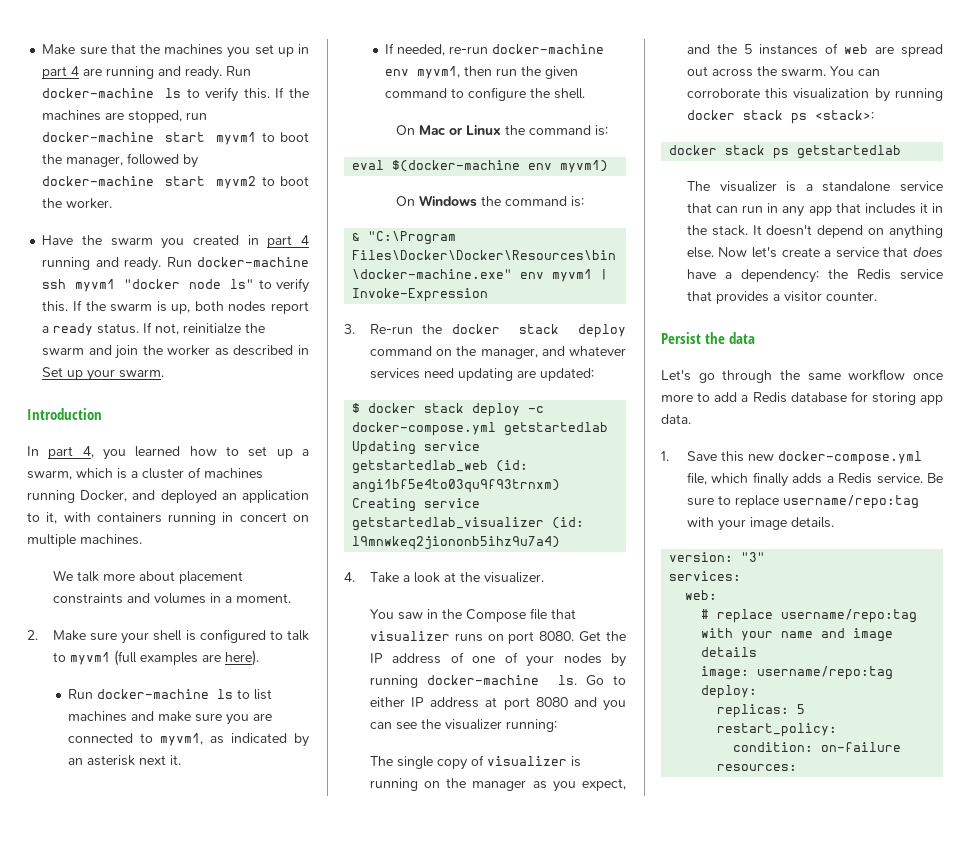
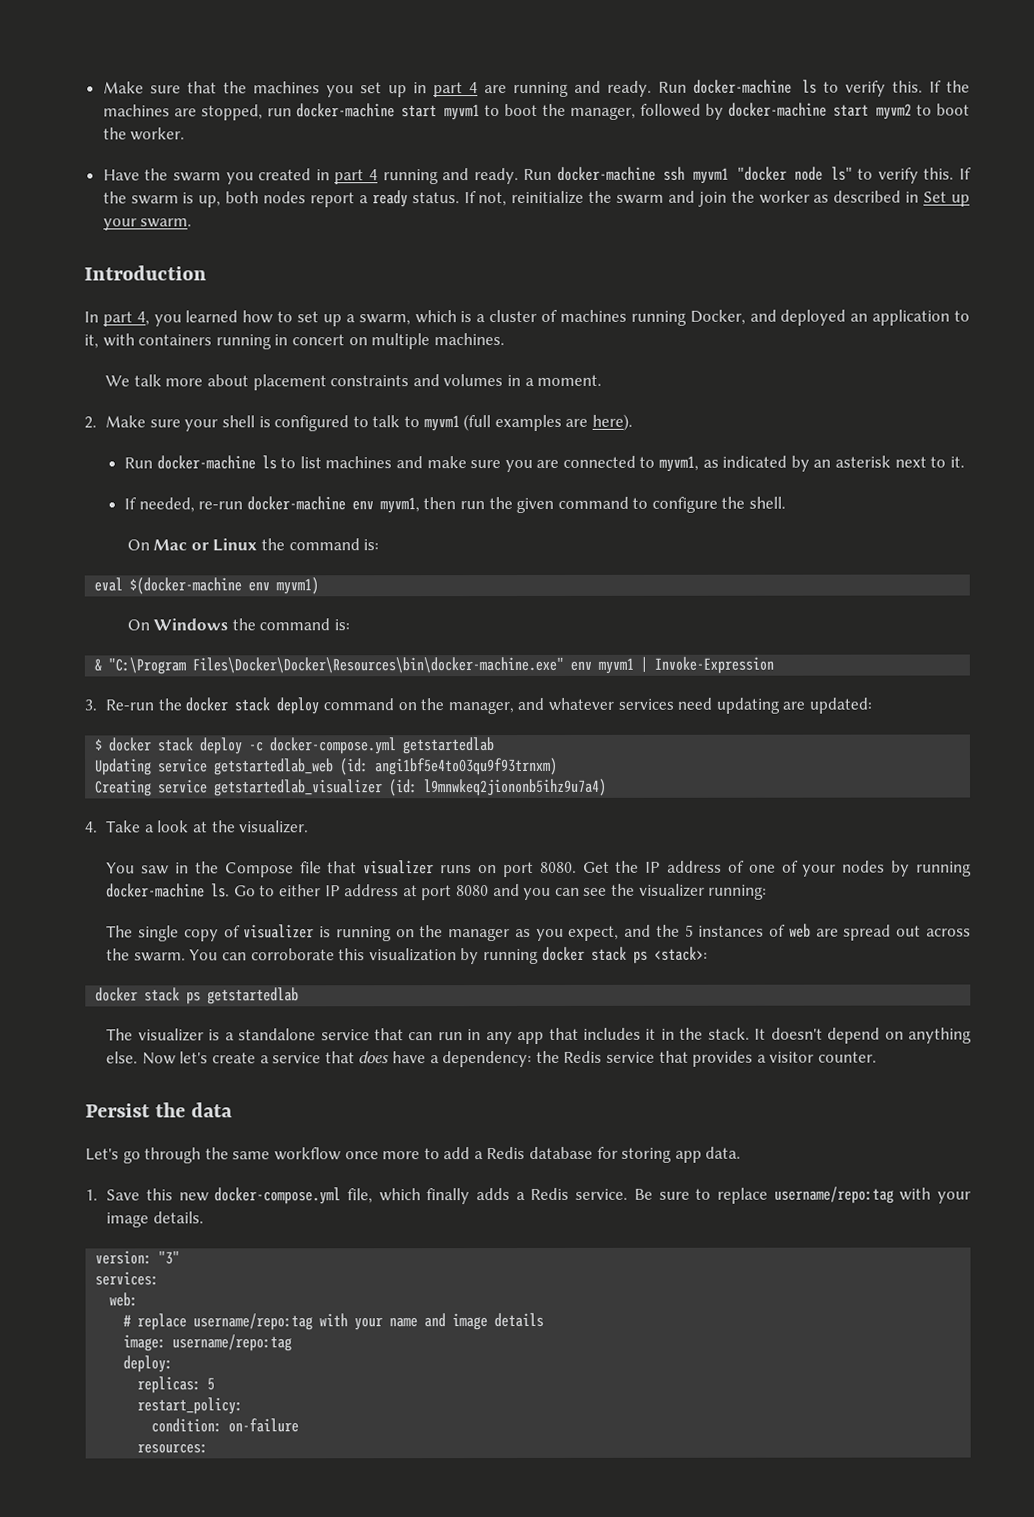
[183,323,242,334] reinitialze -> [511,190,585,205] reinitialize
(167, 760) none -> [930,456,947,468] to

